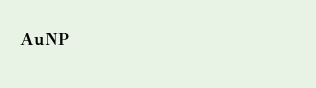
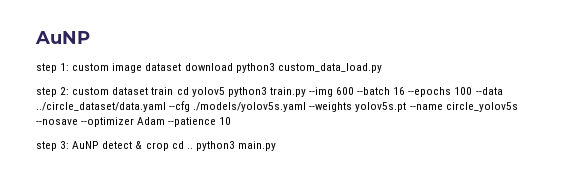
[20,33,69,46] AuNP -> [35,31,90,44] [36,63,382,73] [36,87,503,97] [36,101,518,112] [36,117,232,127] [36,141,276,151] AuNP // step 1: custom image dataset download python3 custom_data_load.py // step 2: custom dataset train cd yolov5 python3 train.py --img 600 --batch 16 --epochs 100 --data ../circle_dataset/data.yaml --cfg ./models/yolov5s.yaml --weights yolov5s.pt --name circle_yolov5s --nosave --optimizer Adam --patience 10 // step 3: AuNP detect & crop cd .. python3 main.py

